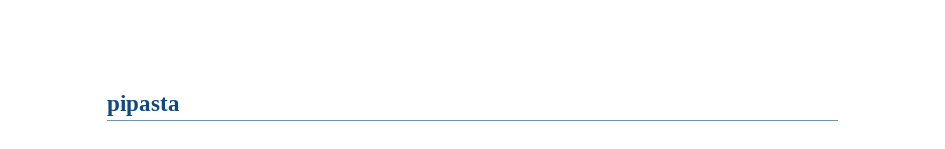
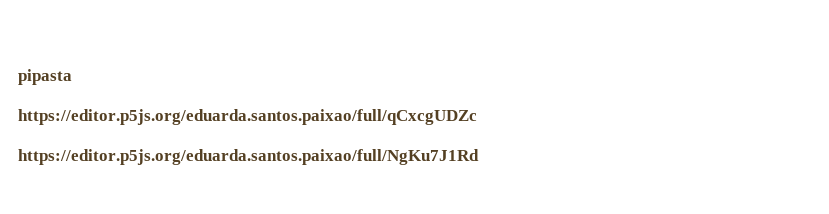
(180, 105) none -> [18,109,477,125] [18,149,479,165] // https://editor.p5js.org/eduarda.santos.paixao/full/qCxcgUDZc // https://editor.p5js.org/eduarda.santos.paixao/full/NgKu7J1Rd

